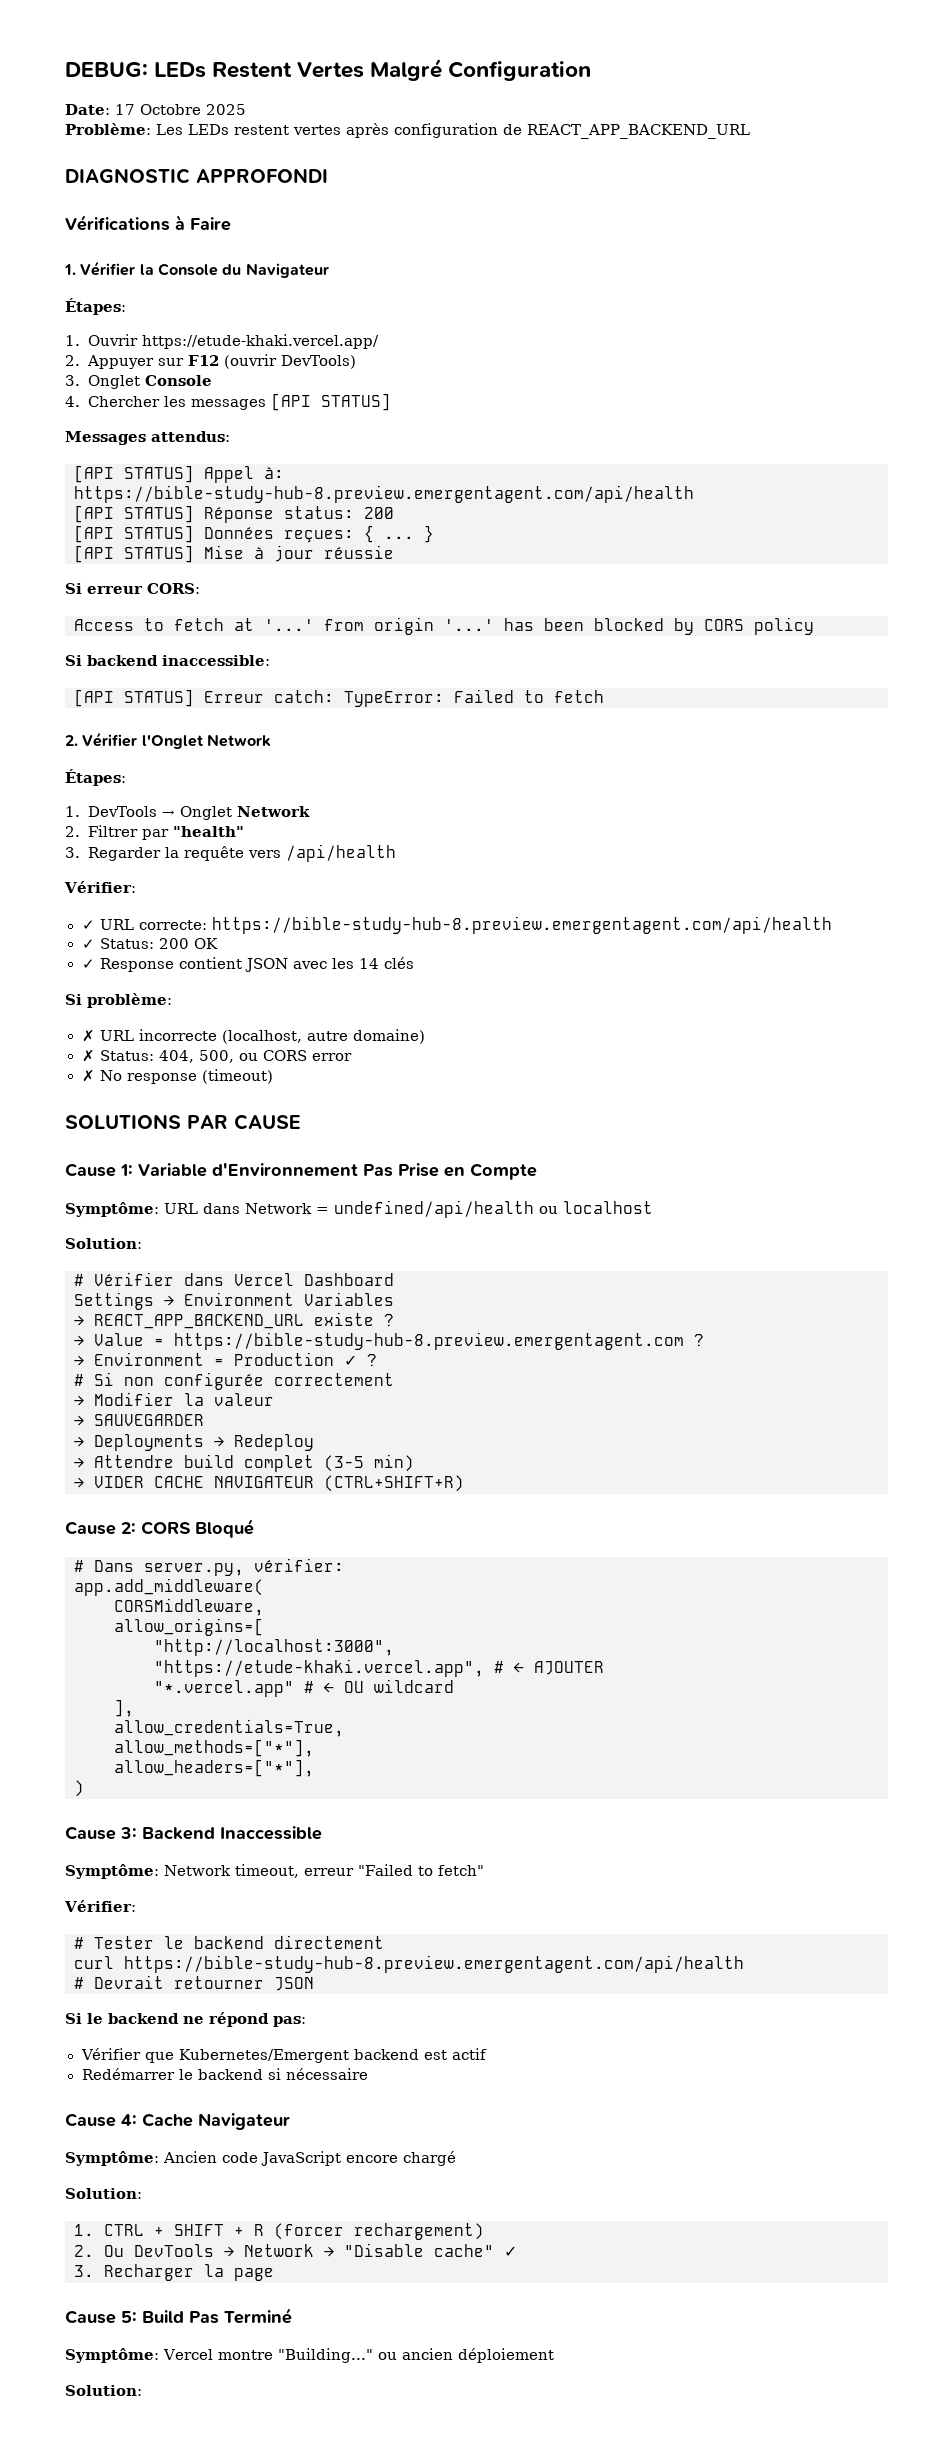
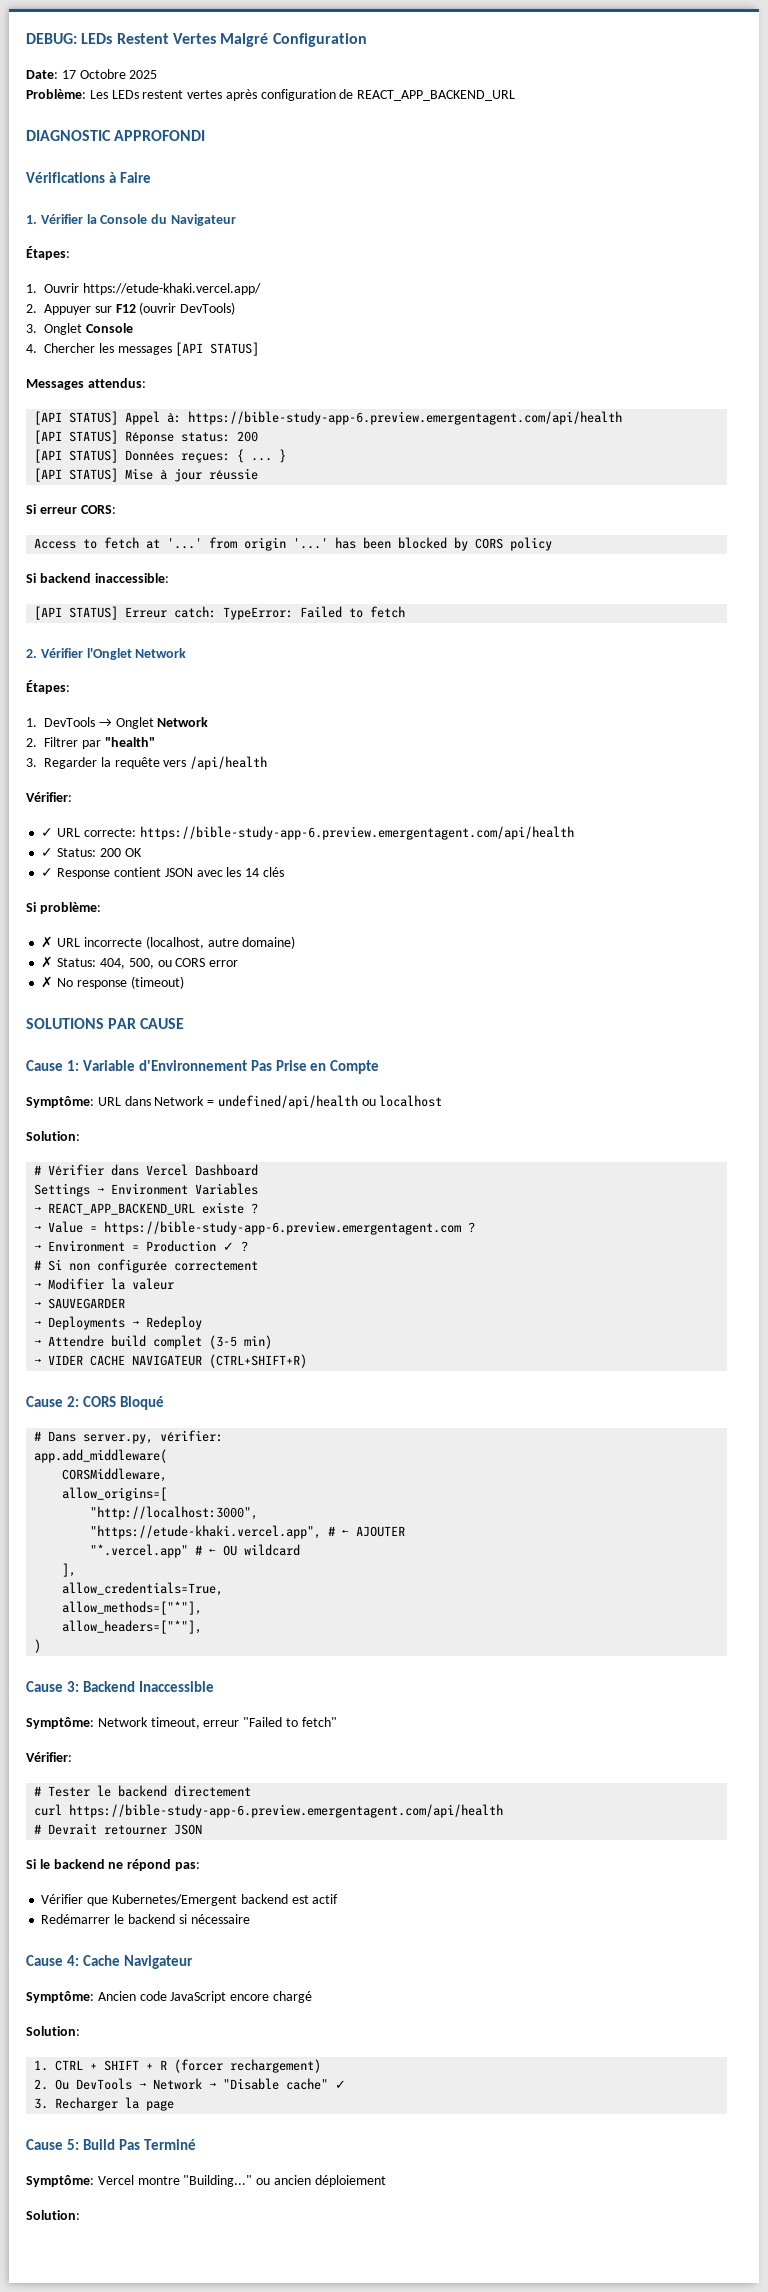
[74,485,694,503] https://bible-study-hub-8.preview.emergentagent.com/api/health -> [188,411,623,425] https://bible-study-app-6.preview.emergentagent.com/api/health
[211,916,832,934] https://bible-study-hub-8.preview.emergentagent.com/api/health -> [139,826,574,840] https://bible-study-app-6.preview.emergentagent.com/api/health
[174,1332,684,1350] https://bible-study-hub-8.preview.emergentagent.com -> [104,1221,462,1235] https://bible-study-app-6.preview.emergentagent.com
[124,1955,744,1973] https://bible-study-hub-8.preview.emergentagent.com/api/health -> [69,1804,504,1818] https://bible-study-app-6.preview.emergentagent.com/api/health

